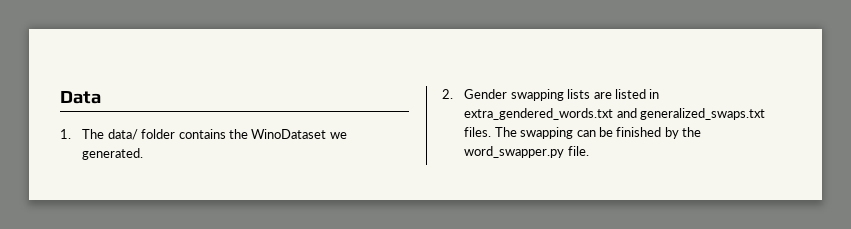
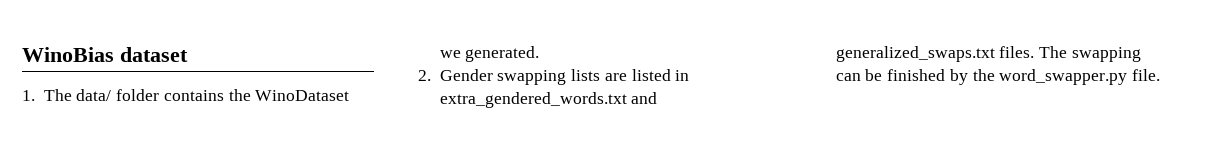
[60,91,101,104] Data -> [22,47,188,62] WinoBias dataset

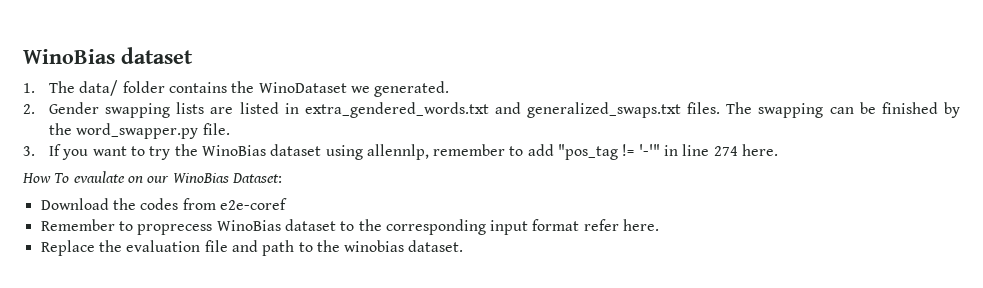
(1161, 75) none -> [23,144,779,160] [22,171,282,183] [40,198,287,210] [40,219,660,235] [40,240,464,256] // 3. If you want to try the WinoBias dataset using allennlp, remember to add "pos_tag != '-'" in line 274 here. // How To evaulate on our WinoBias Dataset: // Download the codes from e2e-coref // Remember to proprecess WinoBias dataset to the corresponding input format refer here. // Replace the evaluation file and path to the winobias dataset.

